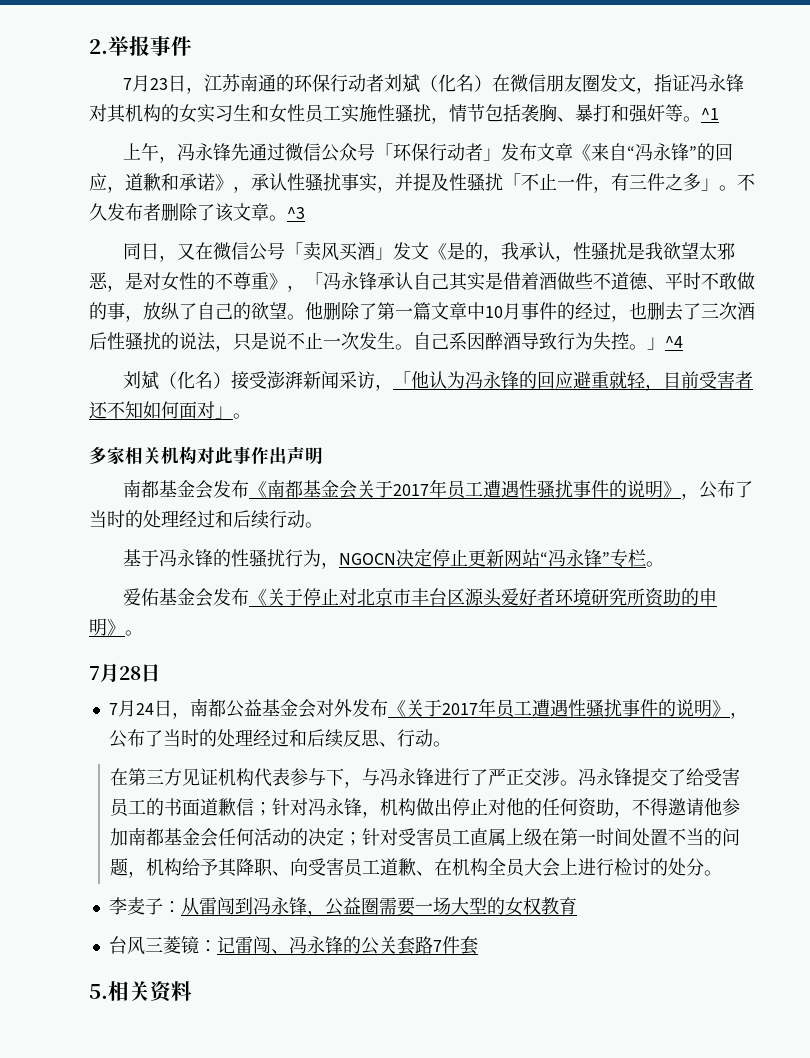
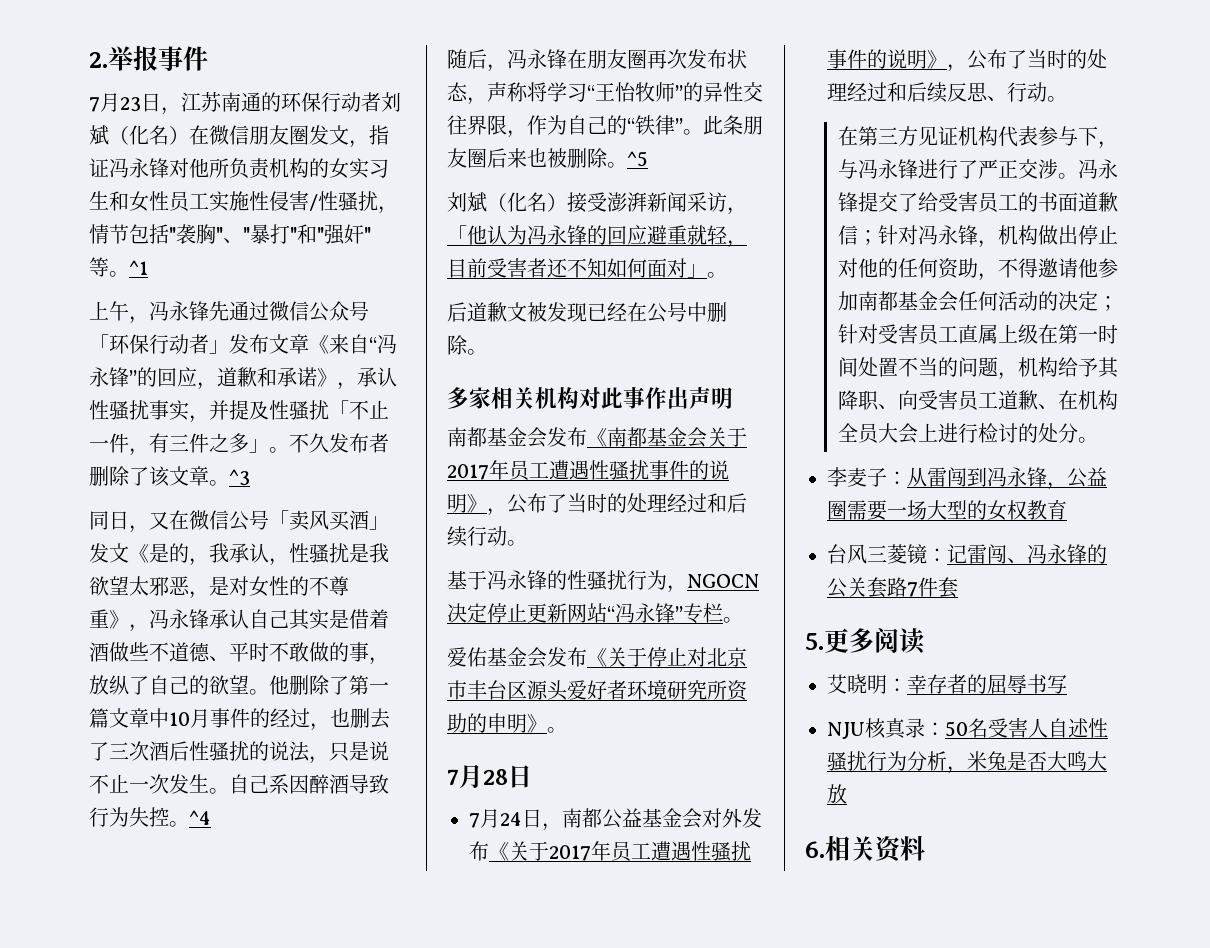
[107,104,126,123] 其 -> [189,158,270,179] 他所负责
(395, 113) none -> [269,191,338,211] 侵害/性
[521,104,665,123] 袭胸、暴打和强奸 -> [169,224,371,245] "袭胸"、"暴打"和"强奸"
[305,272,323,288] 「 -> (149, 628) none
[647,337,665,350] 」 -> (189, 824) none
(683, 342) none -> [447,49,747,72] [447,82,763,105] [447,115,763,138] [447,148,648,168] // 随后，冯永锋在朋友圈再次发布状态，声称将学习“王怡牧师”的异性交往界限，作为自己的“铁律”。此条朋友圈后来也被删除。^5
(251, 416) none -> [447,302,727,323] [447,335,487,355] // 后道歉文被发现已经在公号中删除。
(108, 991) none -> [824,628,925,654] [827,674,1067,694] [827,718,1108,739] [827,751,1107,774] [827,784,847,804] [805,841,825,858] 更多阅读 // 艾晓明：幸存者的屈辱书写 // NJU核真录：50名受害人自述性骚扰行为分析，米兔是否大鸣大放 // 6.

